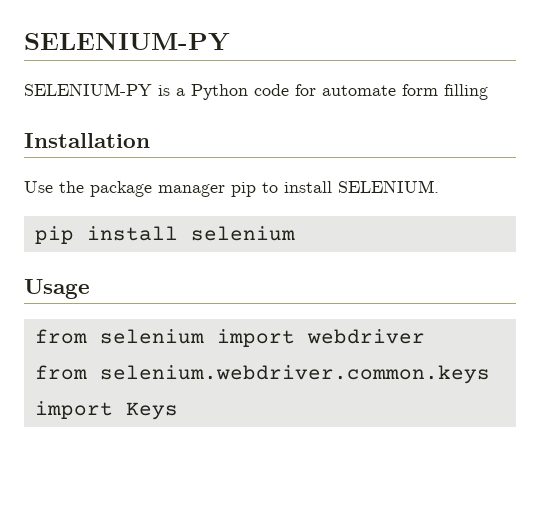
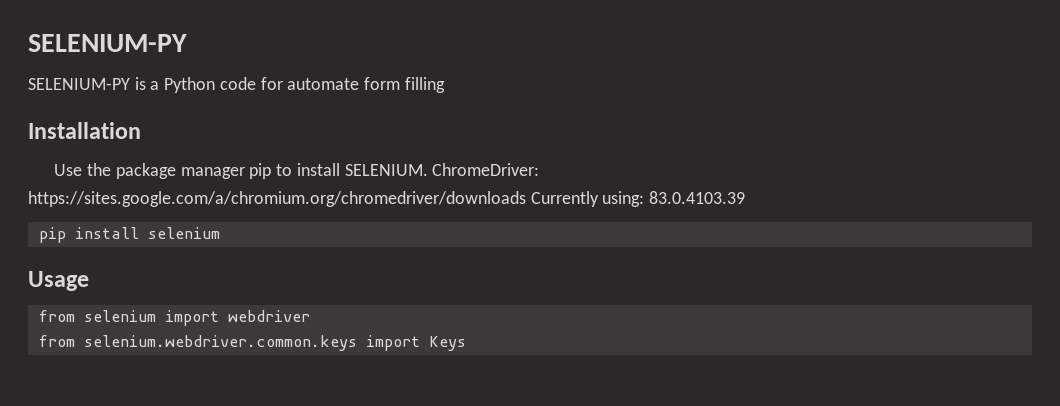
(439, 186) none -> [432,163,540,176] [28,191,746,207] ChromeDriver: https://sites.google.com/a/chromium.org/chromedriver/downloads Currently using: 83.0.4103.39

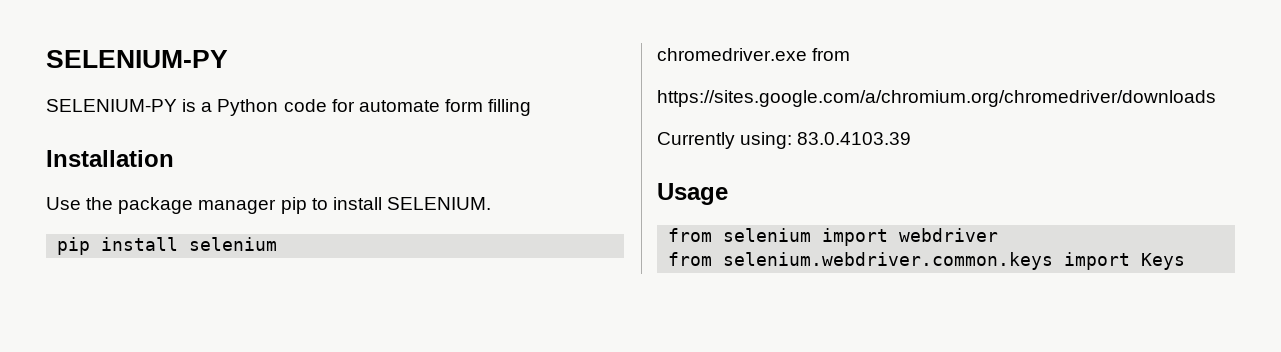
[432,163,540,176] [28,191,746,207] [38,227,220,243] ChromeDriver: https://sites.google.com/a/chromium.org/chromedriver/downloads Currently using: 83.0.4103.39 // pip install selenium -> [57,237,278,255] [657,48,851,61] [657,90,1216,107] [657,132,912,149] // pip install selenium // chromedriver.exe from // https://sites.google.com/a/chromium.org/chromedriver/downloads // Currently using: 83.0.4103.39

